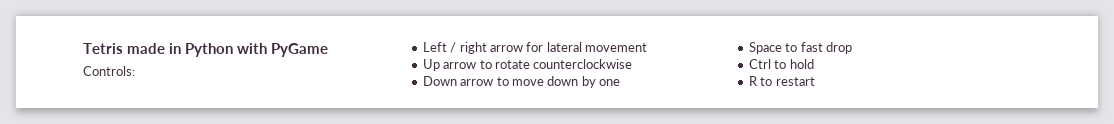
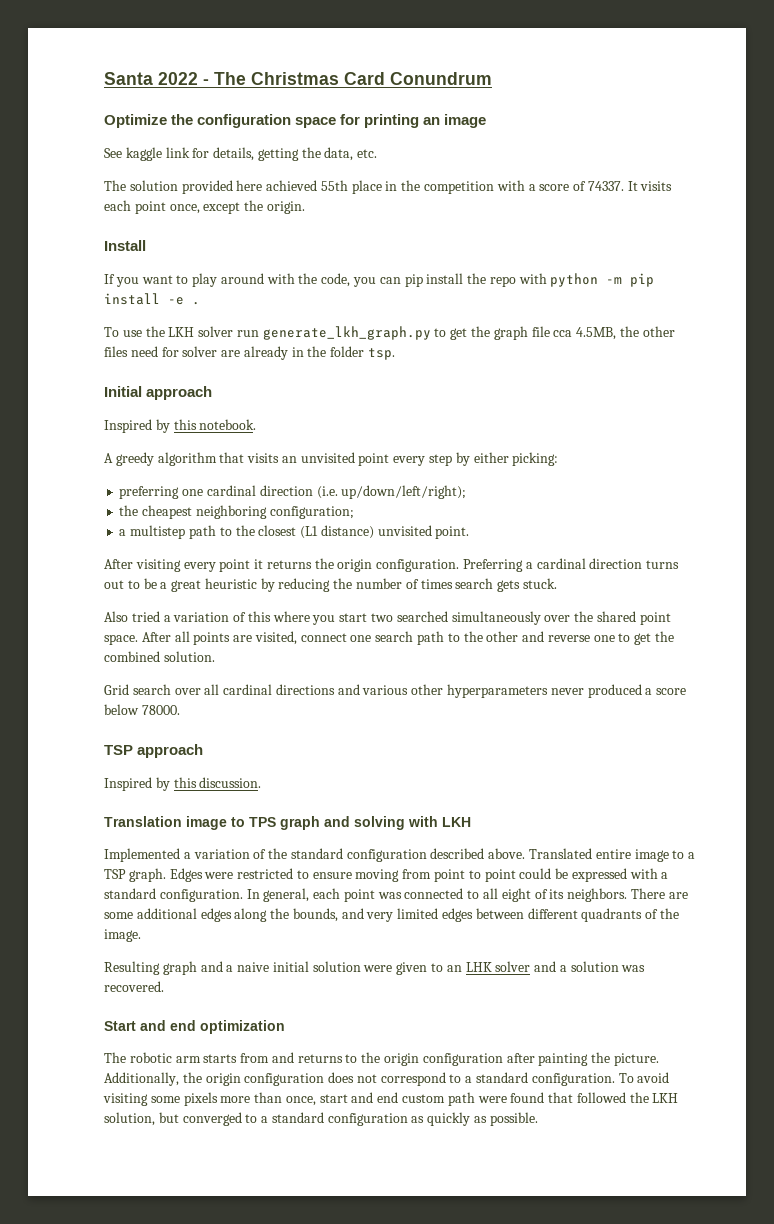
[83,43,328,57] [83,66,135,76] [422,42,647,54] [422,59,633,71] [422,76,620,88] [748,42,852,54] [748,59,814,69] [748,76,815,86] Tetris made in Python with PyGame // Controls: // Left / right arrow for lateral movement // Up arrow to rotate counterclockwise // Down arrow to move down by one // Space to fast drop // Ctrl to hold // R to restart -> [104,72,492,85] [104,114,487,128] [104,147,378,161] [104,180,673,194] [104,200,305,214] [104,240,146,251] [104,273,655,287] [104,293,200,305] [104,326,675,340] [104,346,396,360] [104,386,213,400] [104,419,257,433] [104,452,559,466] [119,485,467,499] [119,505,354,519] [119,525,470,539] [104,558,680,572] [104,578,557,592] [104,611,671,625] [104,631,675,645] [104,651,215,662] [104,684,687,698] [104,704,180,715] [104,744,204,758] [104,777,262,791] [104,816,471,830] [104,848,696,862] [104,868,669,882] [104,888,688,902] [104,908,679,922] [104,929,141,942] [104,961,646,975] [104,981,164,992] [104,1020,285,1034] [104,1052,659,1066] [104,1072,670,1086] [103,1092,679,1106] [104,1112,538,1126] Santa 2022 - The Christmas Card Conundrum // Optimize the configuration space for printing an image // See kaggle link for details, getting the data, etc. // The solution provided here achieved 55th place in the competition with a score of 74337. It visits each point once, except the origin. // Install // If you want to play around with the code, you can pip install the repo with python -m pip install -e . // To use the LKH solver run generate_lkh_graph.py to get the graph file cca 4.5MB, the other files need for solver are already in the folder tsp. // Initial approach // Inspired by this notebook. // A greedy algorithm that visits an unvisited point every step by either picking: // preferring one cardinal direction (i.e. up/down/left/right); // the cheapest neighboring configuration; // a multistep path to the closest (L1 distance) unvisited point. // After visiting every point it returns the origin configuration. Preferring a cardinal direction turns out to be a great heuristic by reducing the number of times search gets stuck. // Also tried a variation of this where you start two searched simultaneously over the shared point space. After all points are visited, connect one search path to the other and reverse one to get the combined solution. // Grid search over all cardinal directions and various other hyperparameters never produced a score below 78000. // TSP approach // Inspired by this discussion. // Translation image to TPS graph and solving with LKH // Implemented a variation of the standard configuration described above. Translated entire image to a TSP graph. Edges were restricted to ensure moving from point to point could be expressed with a standard configuration. In general, each point was connected to all eight of its neighbors. There are some additional edges along the bounds, and very limited edges between different quadrants of the image. // Resulting graph and a naive initial solution were given to an LHK solver and a solution was recovered. // Start and end optimization // The robotic arm starts from and returns to the origin configuration after painting the picture. Additionally, the origin configuration does not correspond to a standard configuration. To avoid visiting some pixels more than once, start and end custom path were found that followed the LKH solution, but converged to a standard configuration as quickly as possible.

